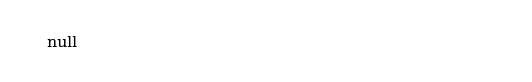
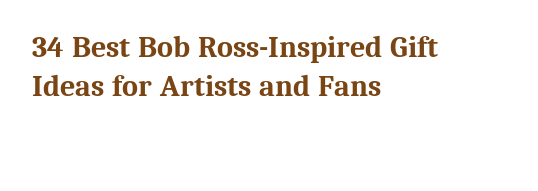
[47,36,77,47] null -> [32,35,439,63] [32,74,382,96] 34 Best Bob Ross-Inspired Gift Ideas for Artists and Fans

